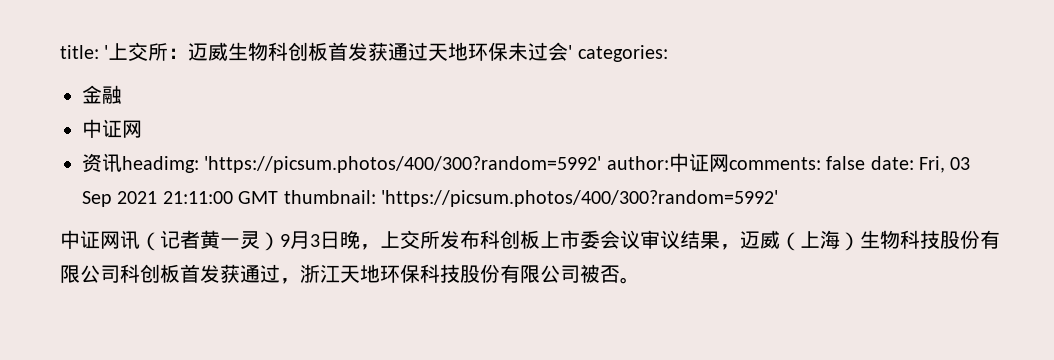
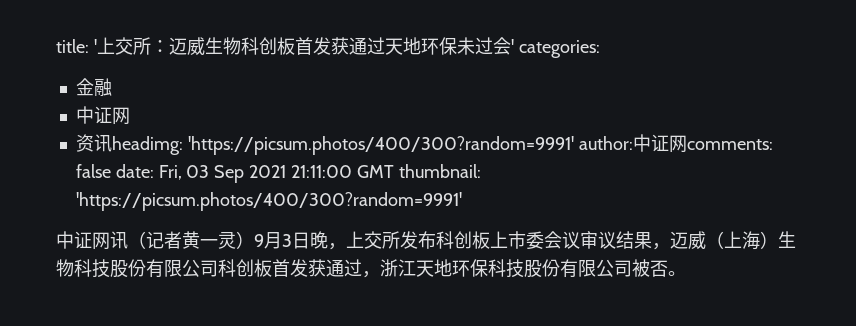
[204,156,602,173] 'https://picsum.photos/400/300?random=5992' -> [187,136,574,155] 'https://picsum.photos/400/300?random=9991'
[381,190,778,207] 'https://picsum.photos/400/300?random=5992' -> [75,192,462,211] 'https://picsum.photos/400/300?random=9991'

